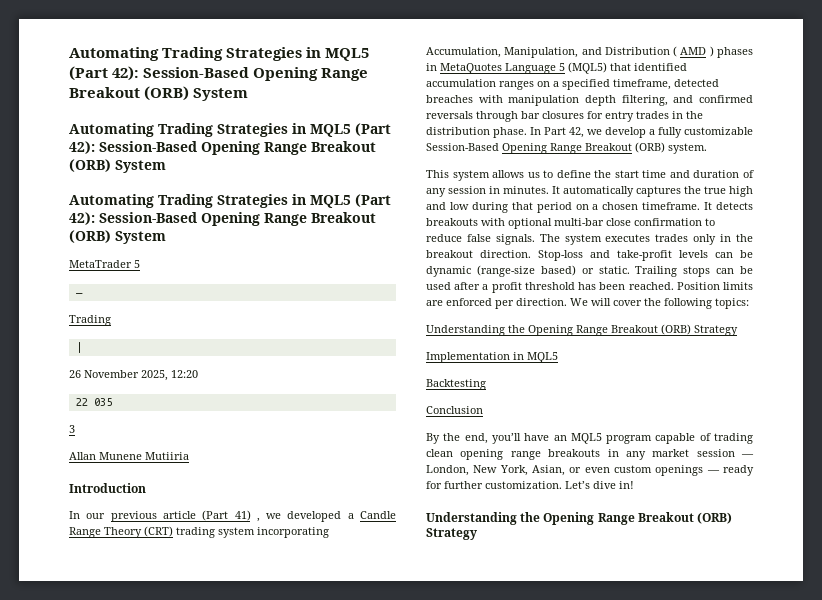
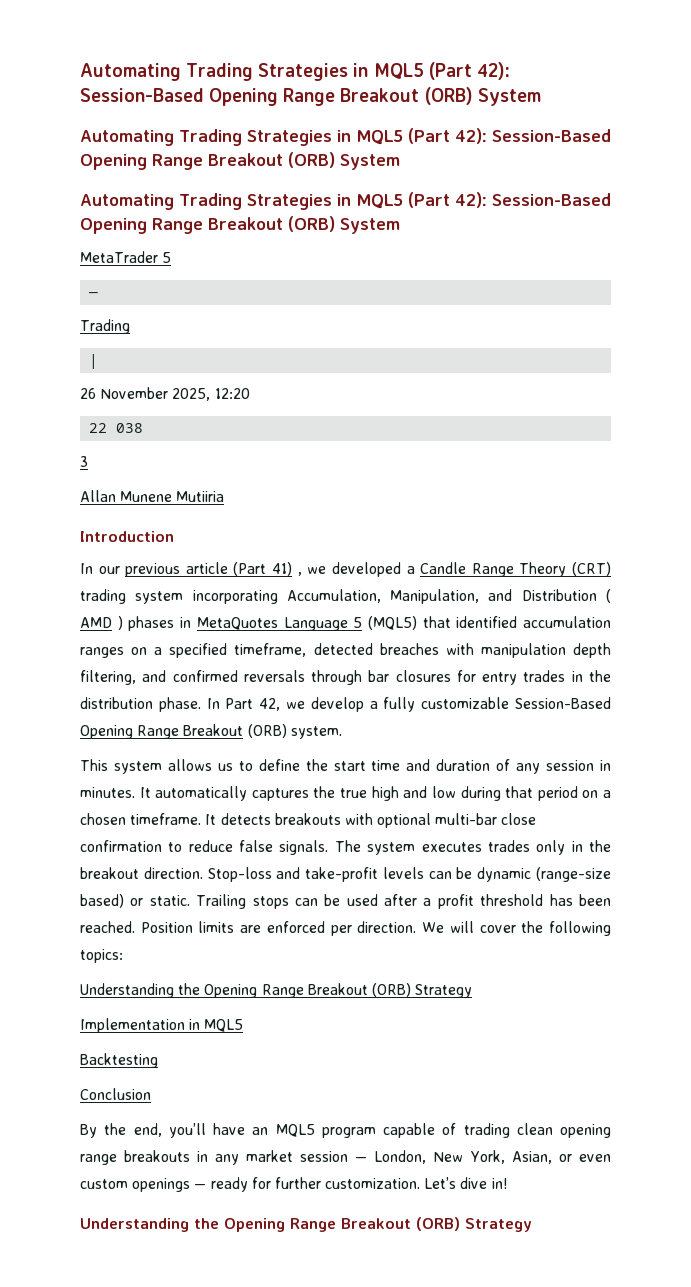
[93,398,112,406] 035 -> [116,423,144,433] 038

